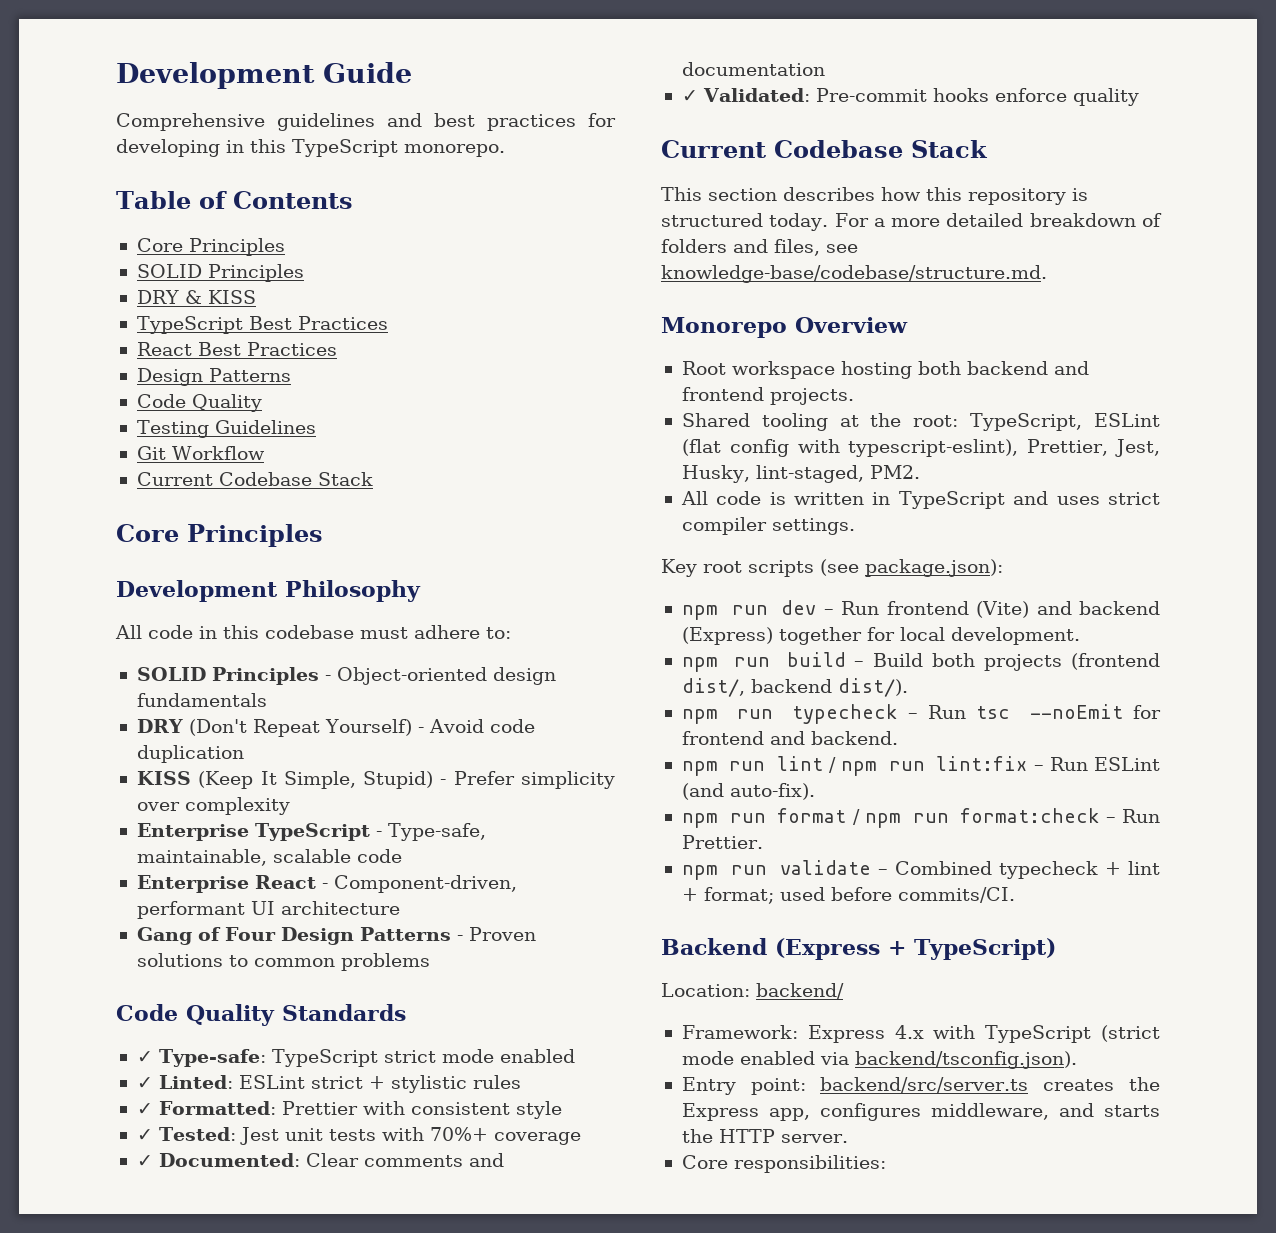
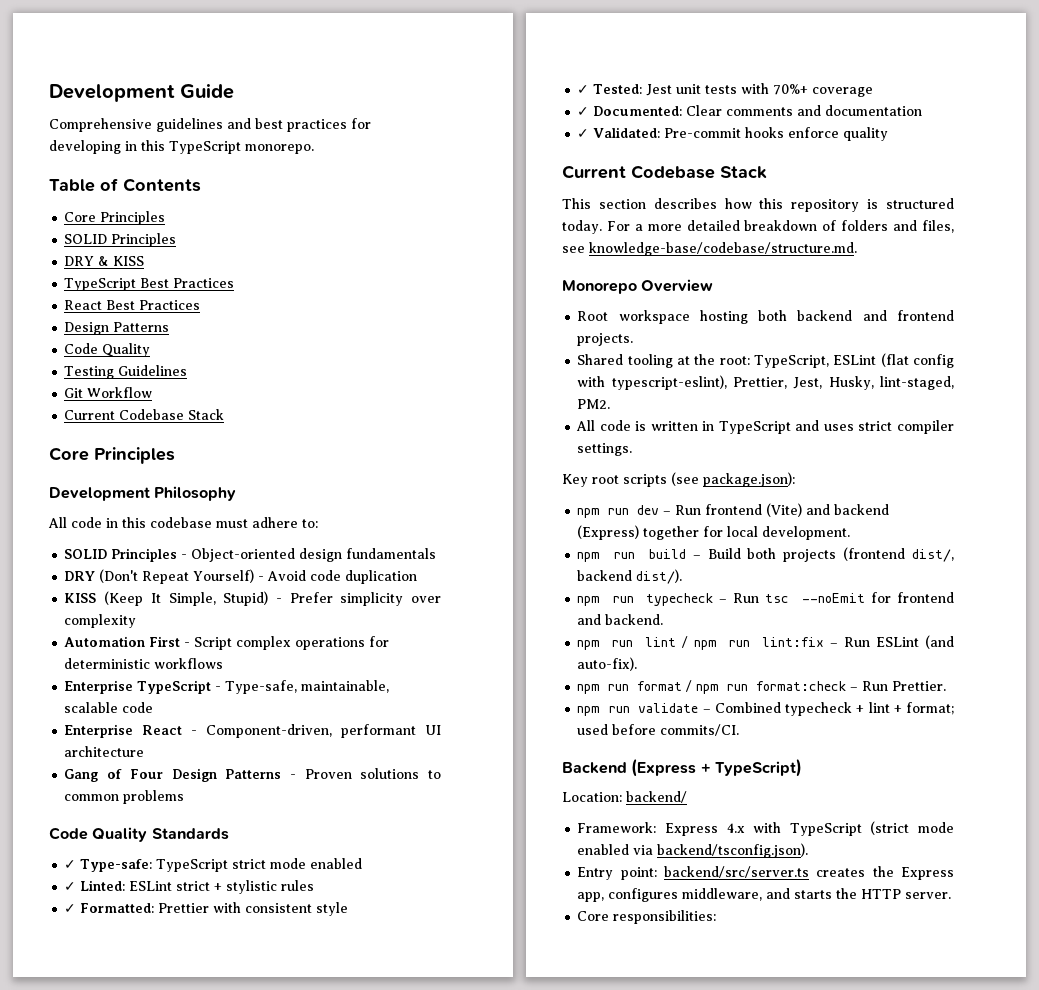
(290, 806) none -> [64,636,390,650] [64,658,224,669] // Automation First - Script complex operations for deterministic workflows

